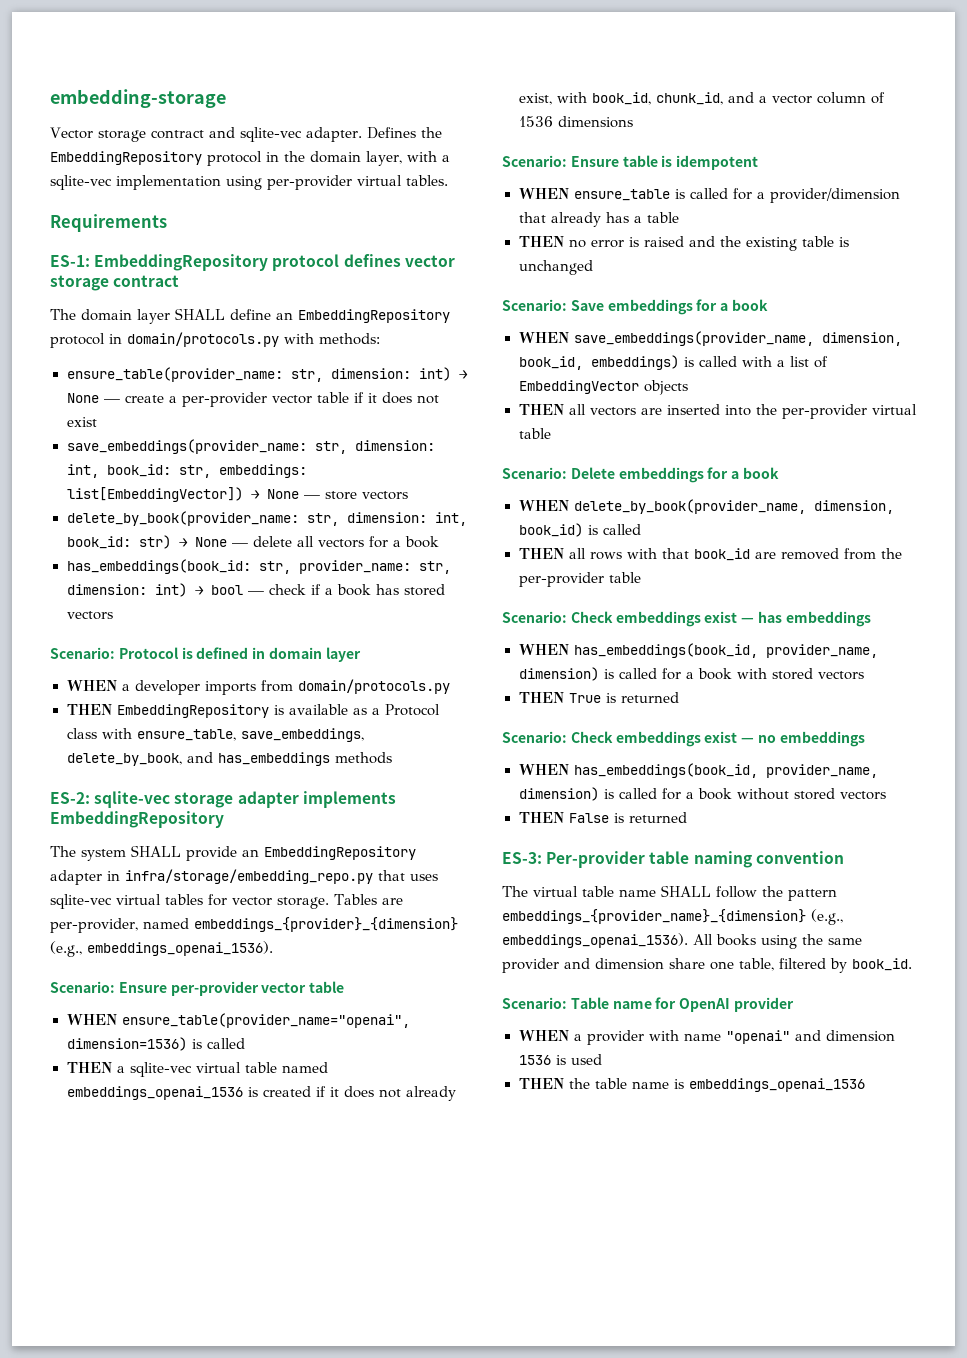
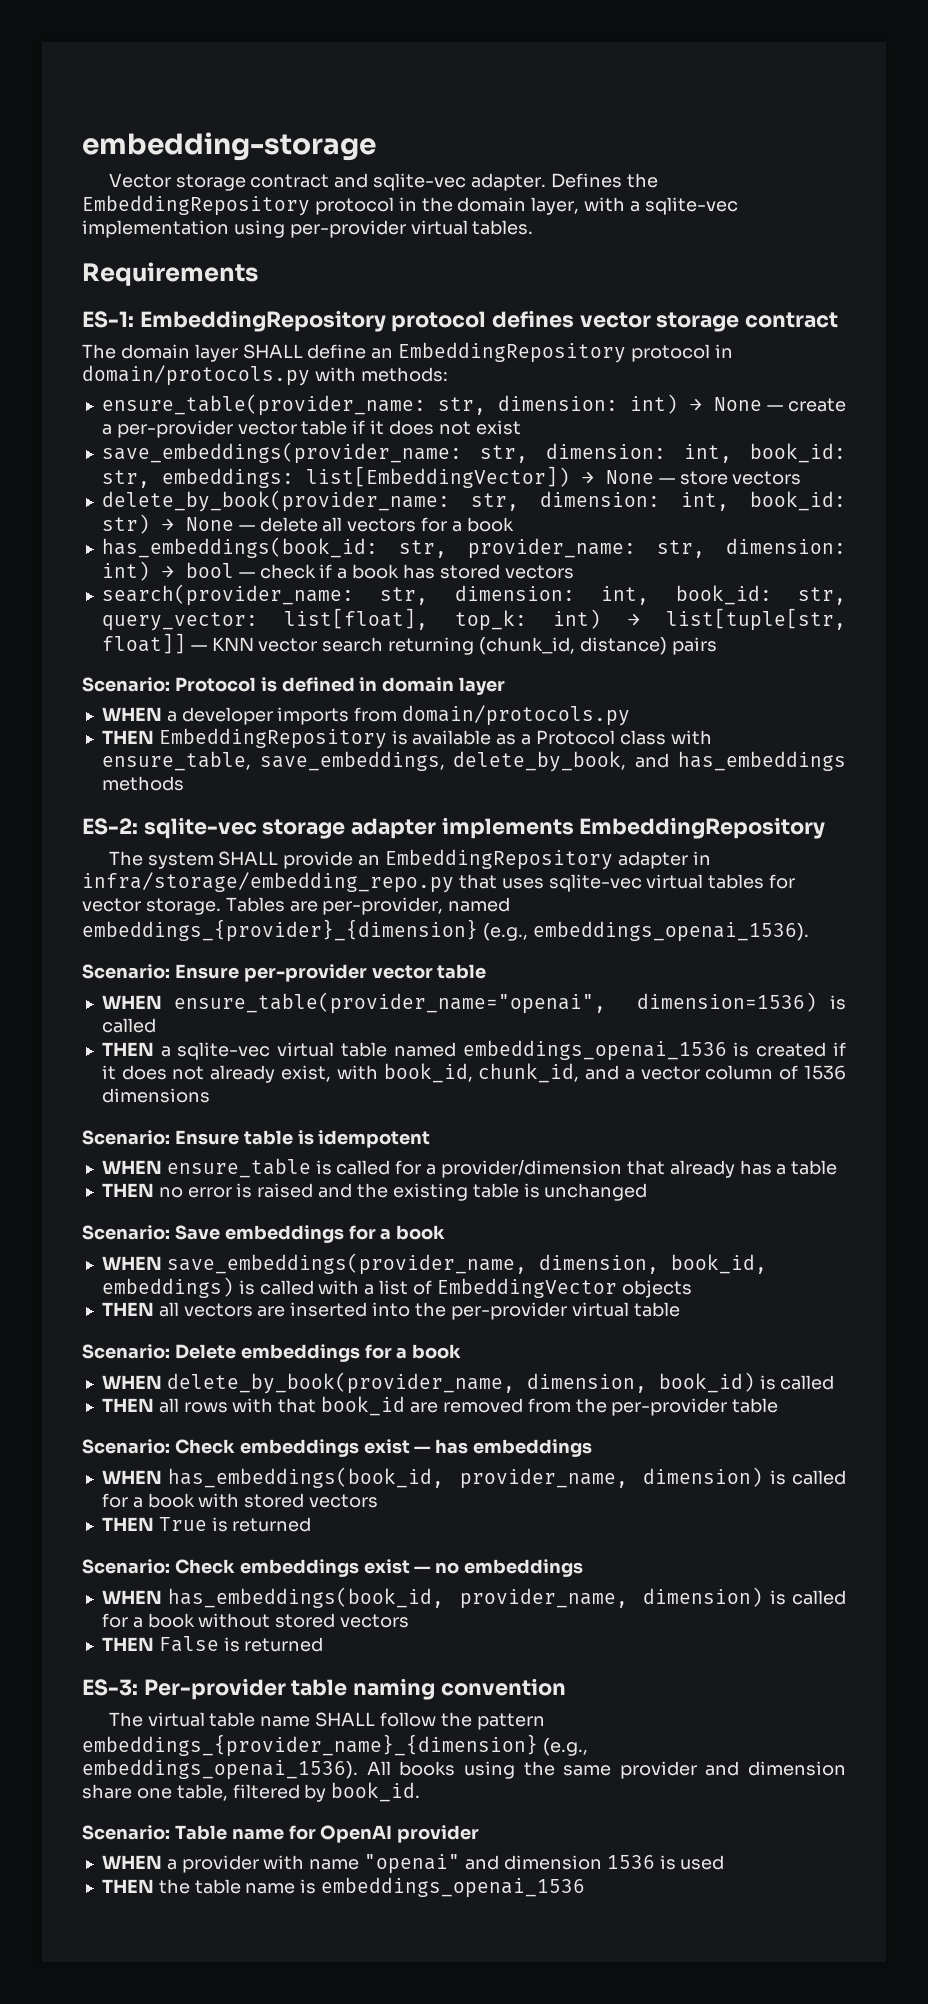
(113, 615) none -> [101,584,847,606] [101,608,847,631] [101,633,717,655] // search(provider_name: str, dimension: int, book_id: str, query_vector: list[float], top_k: int) → list[tuple[str, float]] — KNN vector search returning (chunk_id, distance) pairs

